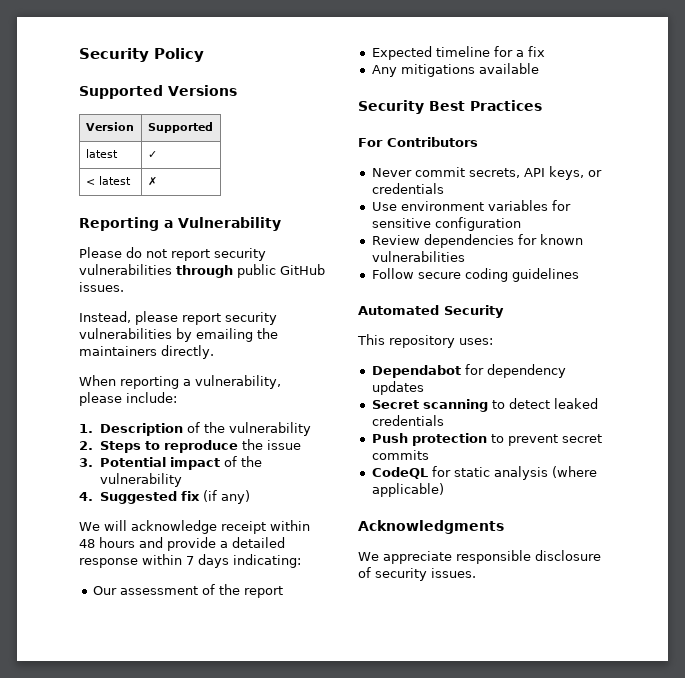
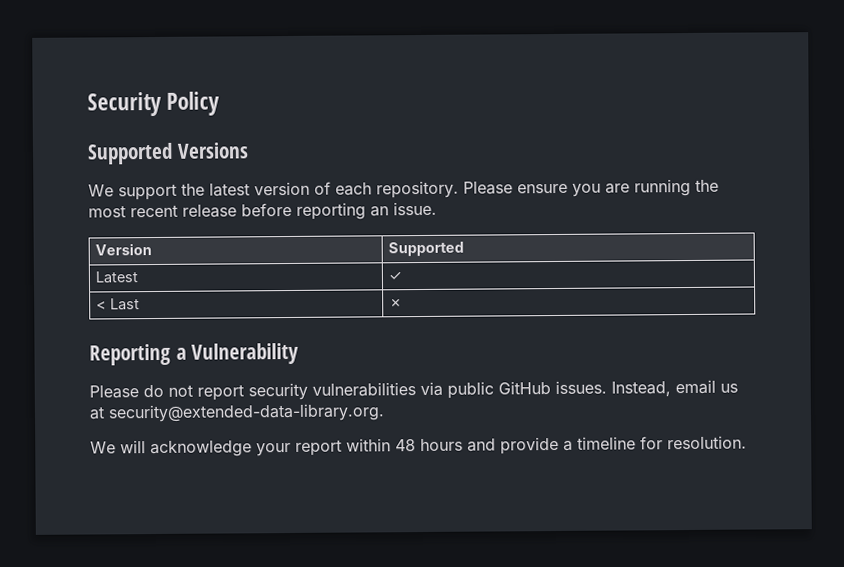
(237, 90) none -> [88,178,719,201] [88,201,437,220] // We support the latest version of each repository. Please ensure you are running the most recent release before reporting an issue.
[85,149,118,158] latest -> [95,271,139,284] Latest
[98,176,131,185] latest -> [110,298,141,311] Last
[176,265,233,278] through -> [420,381,443,397] via
[79,311,277,325] [79,328,278,342] [79,345,214,359] [79,375,281,389] [79,392,177,406] [79,422,311,436] [79,439,301,453] [79,456,262,470] [99,473,182,487] [79,490,250,504] // Instead, please report security vulnerabilities by emailing the maintainers directly. // When reporting a vulnerability, please include: // 1. Description of the vulnerability // 2. Steps to reproduce the issue // 3. Potential impact of the vulnerability // 4. Suggested fix (if any) -> [611,379,738,397] [89,403,385,423] Instead, email us at security@extended-data-library.org.
[221,521,266,534] receipt -> [256,439,342,457] your report
[232,537,285,548] [79,554,301,568] [92,584,283,598] [371,46,545,60] [371,63,539,77] [358,100,542,114] [358,137,478,147] [371,166,602,180] [371,183,444,194] [371,200,571,211] [371,217,521,231] [371,234,583,248] [371,251,465,262] [371,268,579,282] [358,305,504,318] [357,334,493,348] [371,364,566,378] [371,381,424,395] [371,398,598,412] [371,415,444,426] [371,433,602,446] [371,450,429,460] [371,466,597,480] [371,483,444,497] [358,520,504,534] [358,550,601,564] [358,567,476,581] detailed response within 7 days indicating: // Our assessment of the report // Expected timeline for a fix // Any mitigations available // Security Best Practices // For Contributors // Never commit secrets, API keys, or credentials // Use environment variables for sensitive configuration // Review dependencies for known vulnerabilities // Follow secure coding guidelines // Automated Security // This repository uses: // Dependabot for dependency updates // Secret scanning to detect leaked credentials // Push protection to prevent secret commits // CodeQL for static analysis (where applicable) // Acknowledgments // We appreciate responsible disclosure of security issues. -> [577,435,747,450] timeline for resolution.

